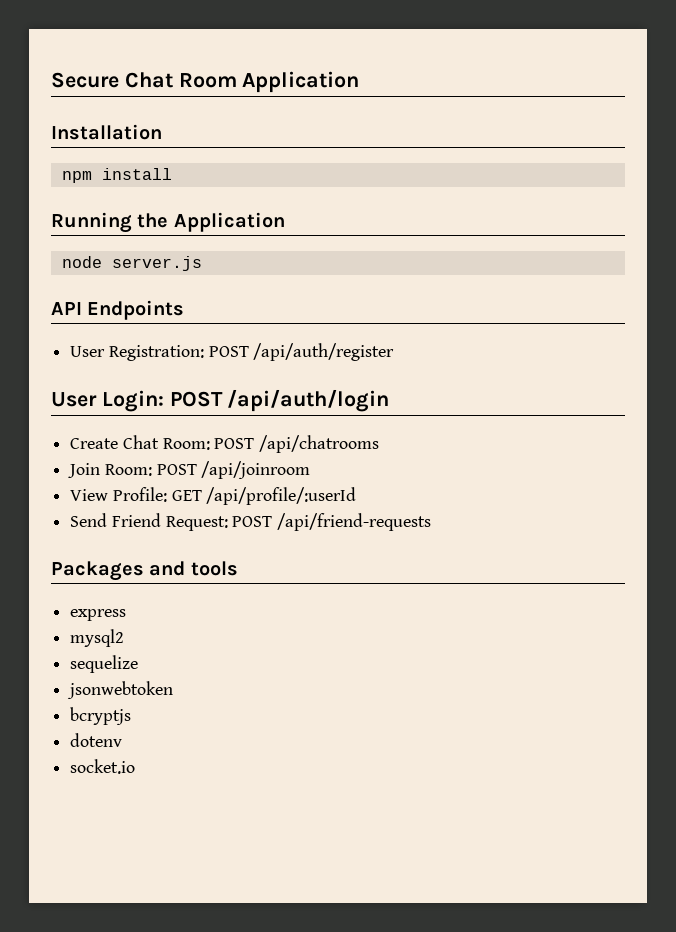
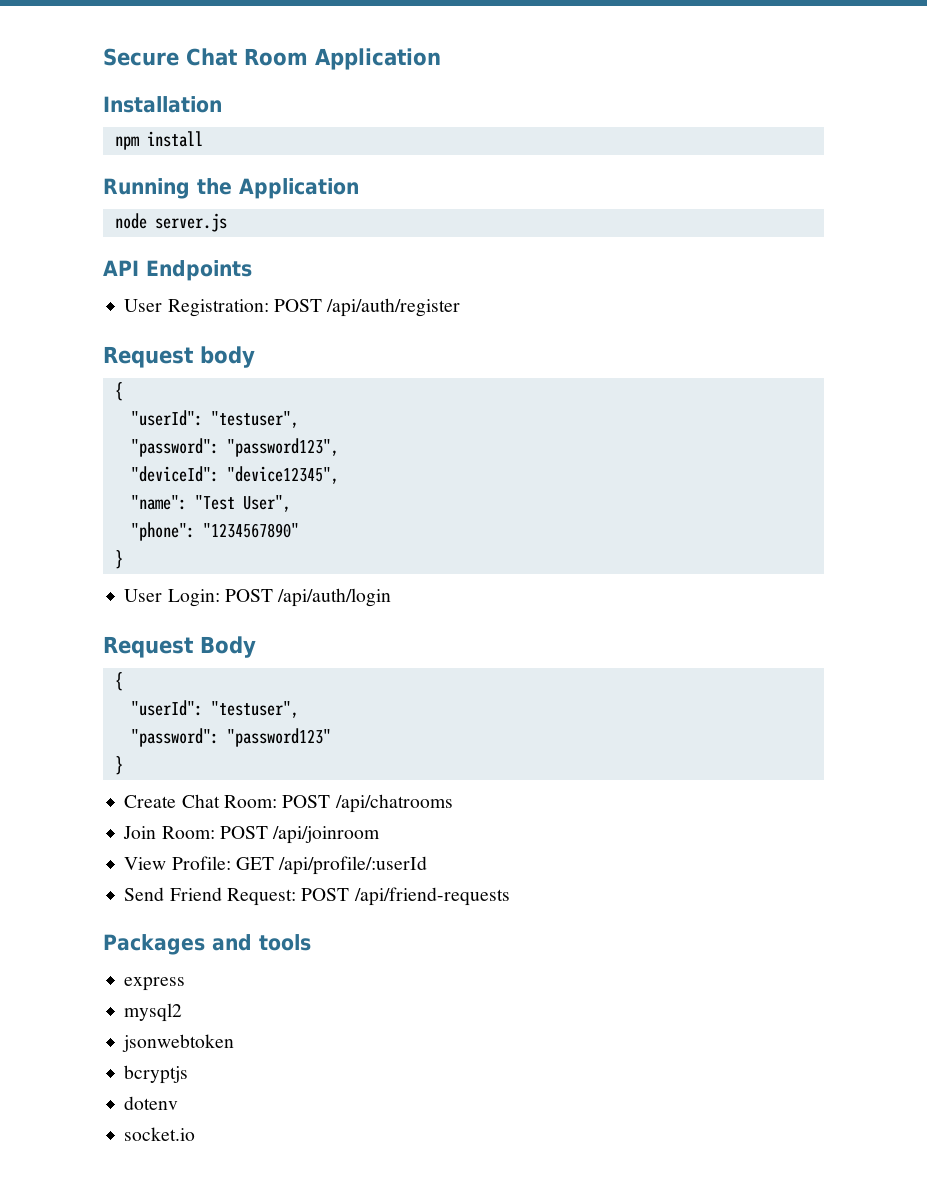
[51,389,390,412] User Login: POST /api/auth/login -> [103,346,255,368] [114,382,123,401] [130,410,299,428] [130,438,339,457] [130,466,339,484] [130,495,291,512] [130,522,299,541] [114,550,123,569] [124,588,392,607] [103,636,256,658] [114,672,123,691] [130,700,299,718] [130,728,331,747] [114,756,123,775] Request body // { // "userId": "testuser", // "password": "password123", // "deviceId": "device12345", // "name": "Test User", // "phone": "1234567890" // } // User Login: POST /api/auth/login // Request Body // { // "userId": "testuser", // "password": "password123" // }
[70,655,139,673] // sequelize -> (183, 1012) none

